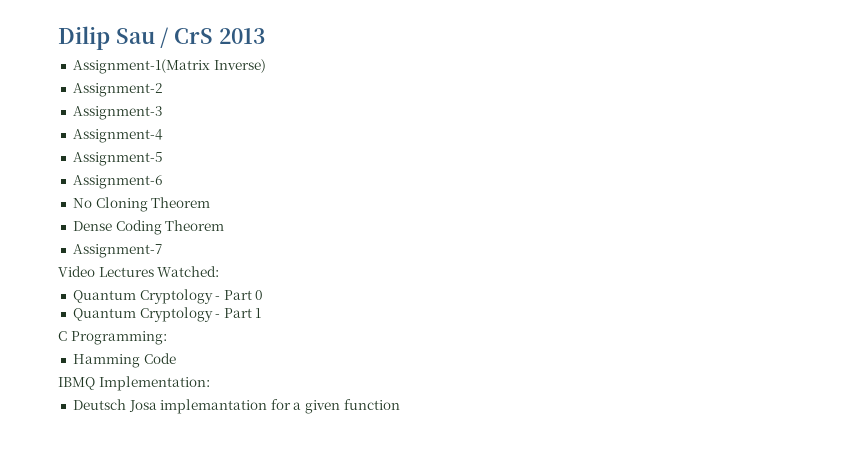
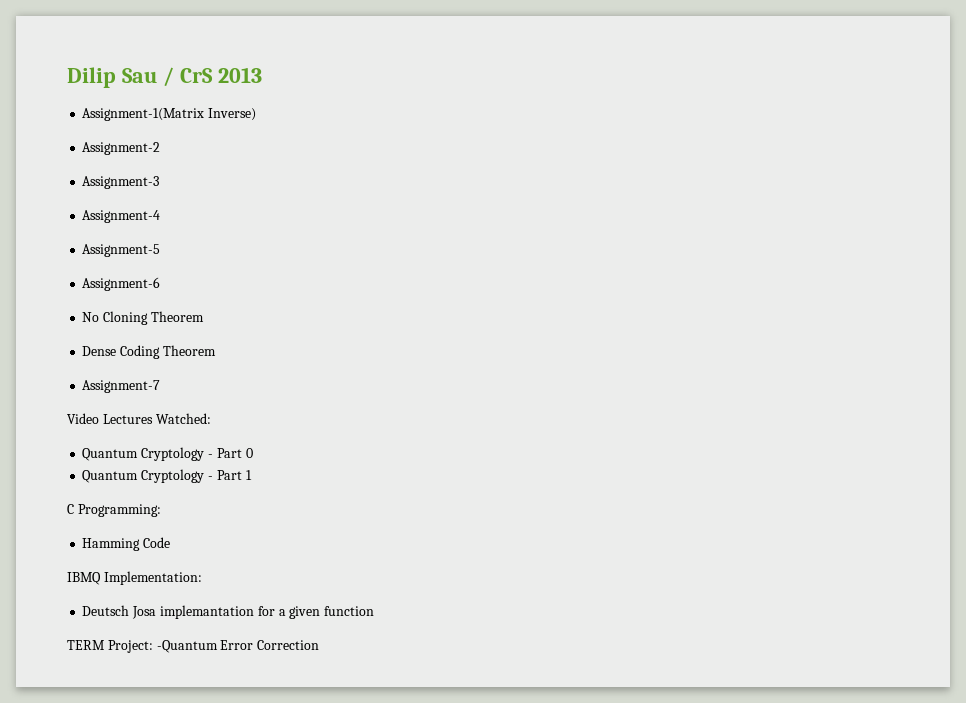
(400, 404) none -> [67,640,320,653] // TERM Project: -Quantum Error Correction

